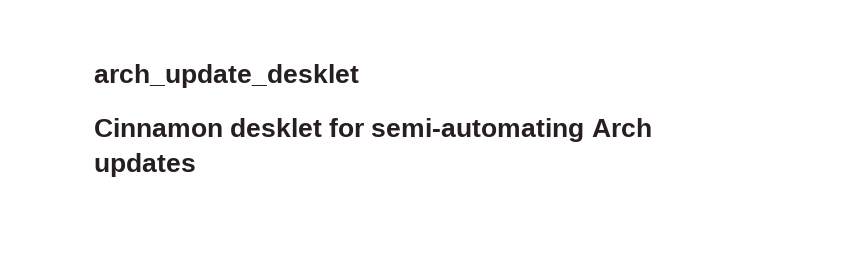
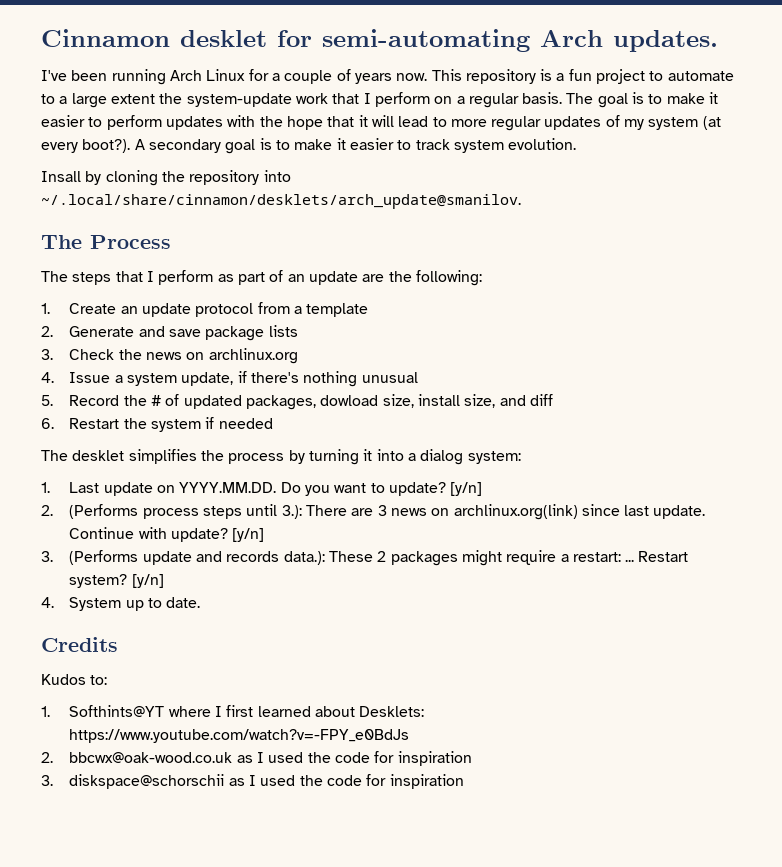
[94,64,359,88] arch_update_desklet // -> (41, 38) none
[94,153,196,177] updates -> [613,30,718,52] [41,69,734,85] [41,92,719,108] [41,115,721,131] [41,138,577,154] [41,170,291,186] [41,194,521,209] [41,235,171,249] [41,270,482,286] [41,302,369,317] [41,325,298,341] [41,348,298,364] [41,371,418,387] [41,394,553,410] [41,417,273,432] [41,449,521,465] [41,482,483,496] [41,504,706,520] [69,527,265,542] [41,550,689,566] [69,574,164,588] [41,597,201,611] [41,637,118,652] [41,674,108,685] [41,705,425,717] [69,729,410,743] [41,751,472,766] [41,774,464,789] updates. // I've been running Arch Linux for a couple of years now. This repository is a fun project to automate to a large extent the system-update work that I perform on a regular basis. The goal is to make it easier to perform updates with the hope that it will lead to more regular updates of my system (at every boot?). A secondary goal is to make it easier to track system evolution. // Insall by cloning the repository into ~/.local/share/cinnamon/desklets/arch_update@smanilov. // The Process // The steps that I perform as part of an update are the following: // 1. Create an update protocol from a template // 2. Generate and save package lists // 3. Check the news on archlinux.org // 4. Issue a system update, if there's nothing unusual // 5. Record the # of updated packages, dowload size, install size, and diff // 6. Restart the system if needed // The desklet simplifies the process by turning it into a dialog system: // 1. Last update on YYYY.MM.DD. Do you want to update? [y/n] // 2. (Performs process steps until 3.): There are 3 news on archlinux.org(link) since last update. Continue with update? [y/n] // 3. (Performs update and records data.): These 2 packages might require a restart: ... Restart system? [y/n] // 4. System up to date. // Credits // Kudos to: // 1. Softhints@YT where I first learned about Desklets: https://www.youtube.com/watch?v=-FPY_e0BdJs // 2. bbcwx@oak-wood.co.uk as I used the code for inspiration // 3. diskspace@schorschii as I used the code for inspiration

